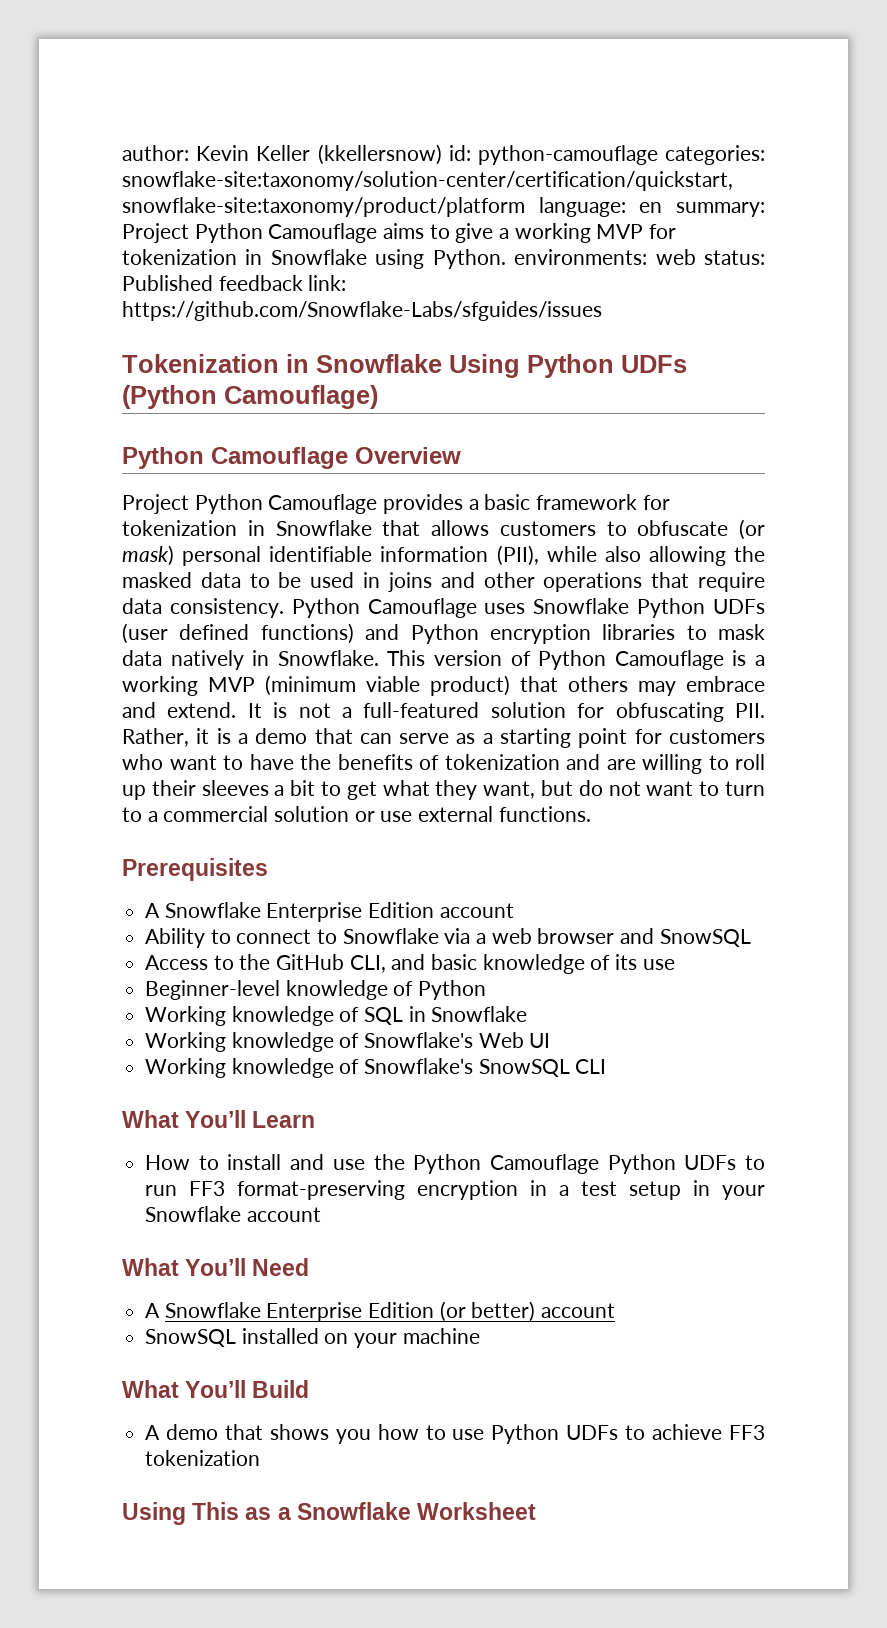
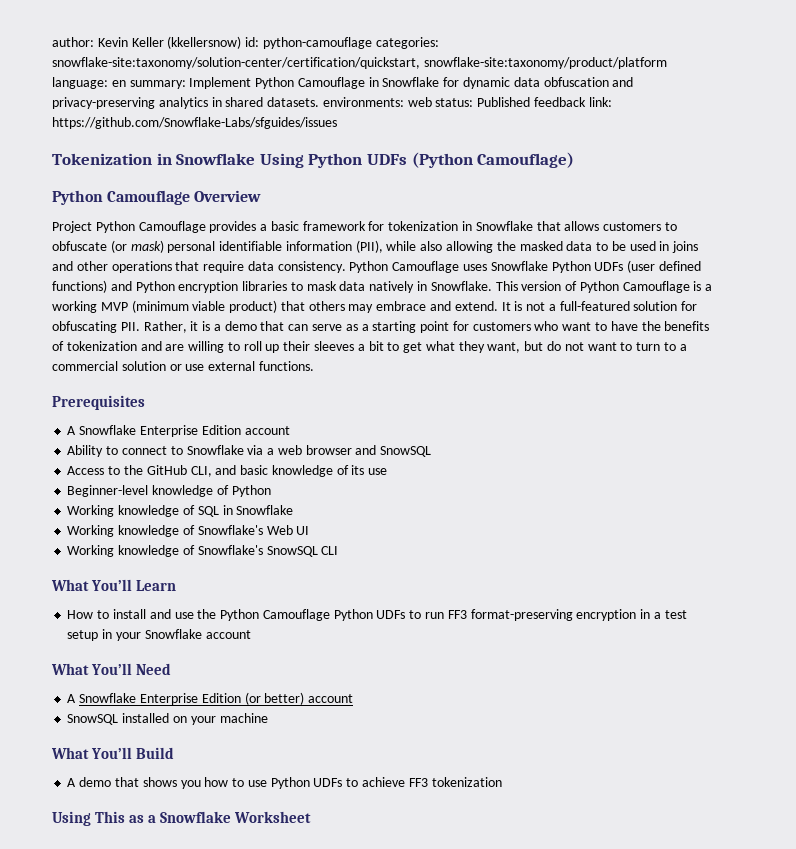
[122,223,677,243] [122,249,506,269] Project Python Camouflage aims to give a working MVP for tokenization in Snowflake using Python. -> [189,77,634,89] [52,97,320,109] Implement Python Camouflage in Snowflake for dynamic data obfuscation and privacy-preserving analytics in shared datasets.

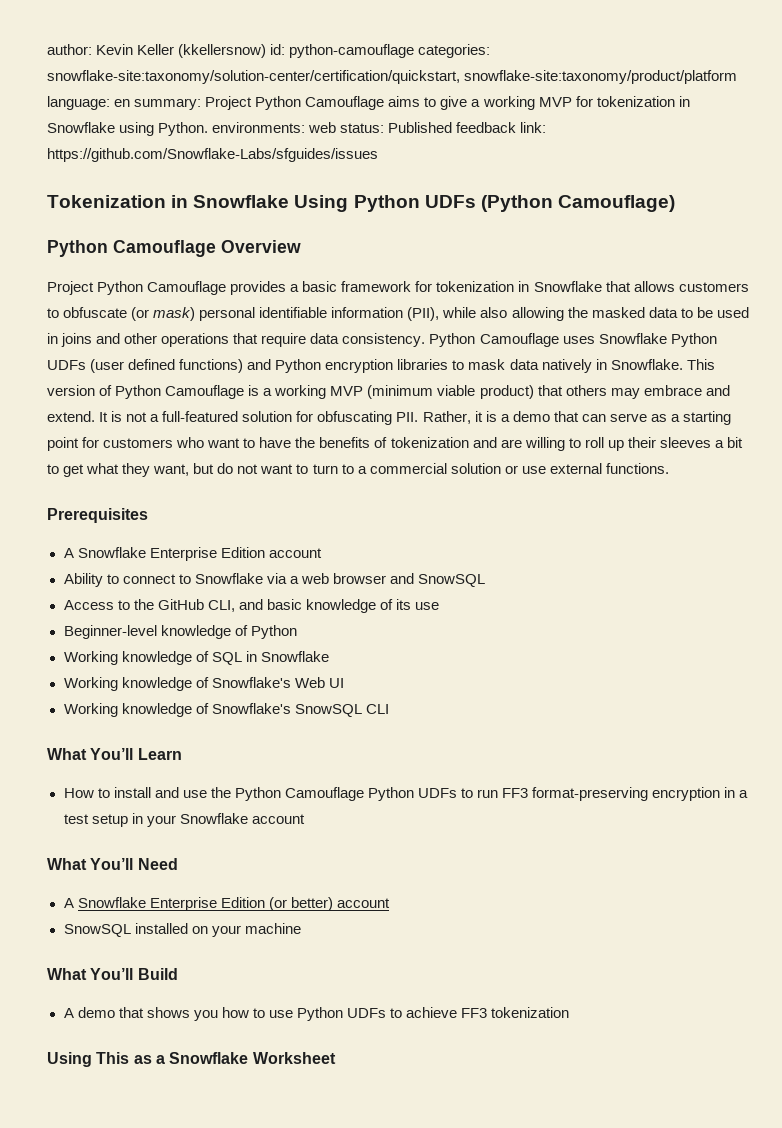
[189,77,634,89] [52,97,320,109] Implement Python Camouflage in Snowflake for dynamic data obfuscation and privacy-preserving analytics in shared datasets. -> [205,96,690,110] [47,122,209,136] Project Python Camouflage aims to give a working MVP for tokenization in Snowflake using Python.

